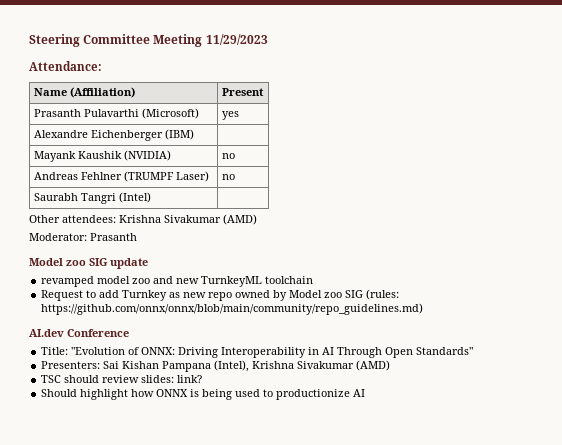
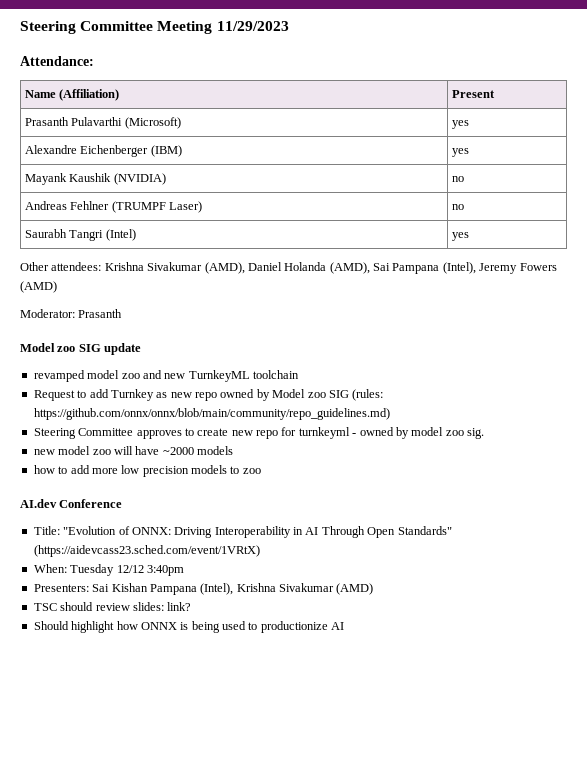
(194, 134) none -> [452,148,470,157] yes
(151, 197) none -> [452,232,470,241] yes
(221, 219) none -> [204,262,557,274] (AMD), Daniel Holanda (AMD), Sai Pampana (Intel), Jeremy Fowers
(424, 309) none -> [33,427,484,439] [33,446,233,455] [33,465,261,477] // Steering Committee approves to create new repo for turnkeyml - owned by model zoo sig. // new model zoo will have ~2000 models // how to add more low precision models to zoo
(474, 351) none -> [33,545,260,557] [33,564,184,576] (https://aidevcass23.sched.com/event/1VRtX) // When: Tuesday 12/12 3:40pm

